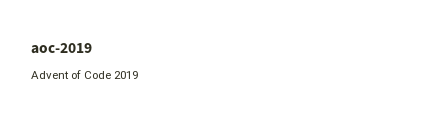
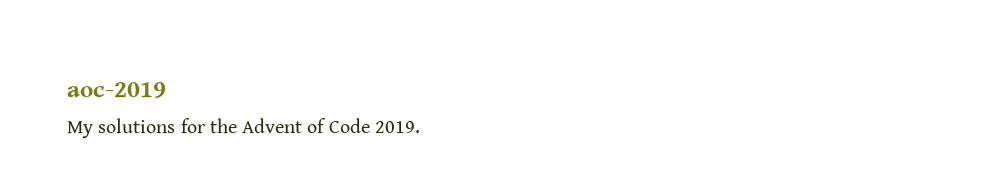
(92, 48) none -> [67,118,238,139] My solutions for the
[114,71,139,79] 2019 -> [374,121,421,134] 2019.

